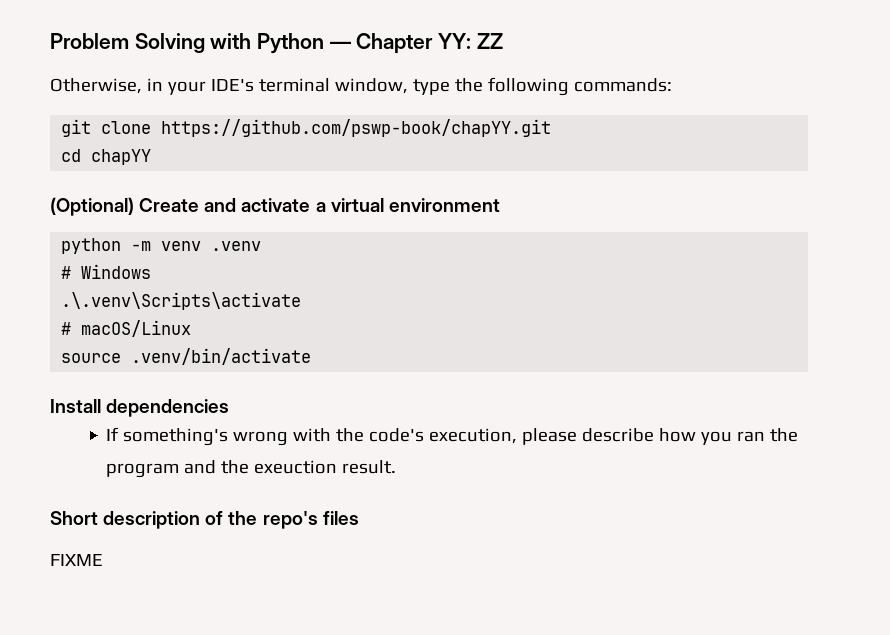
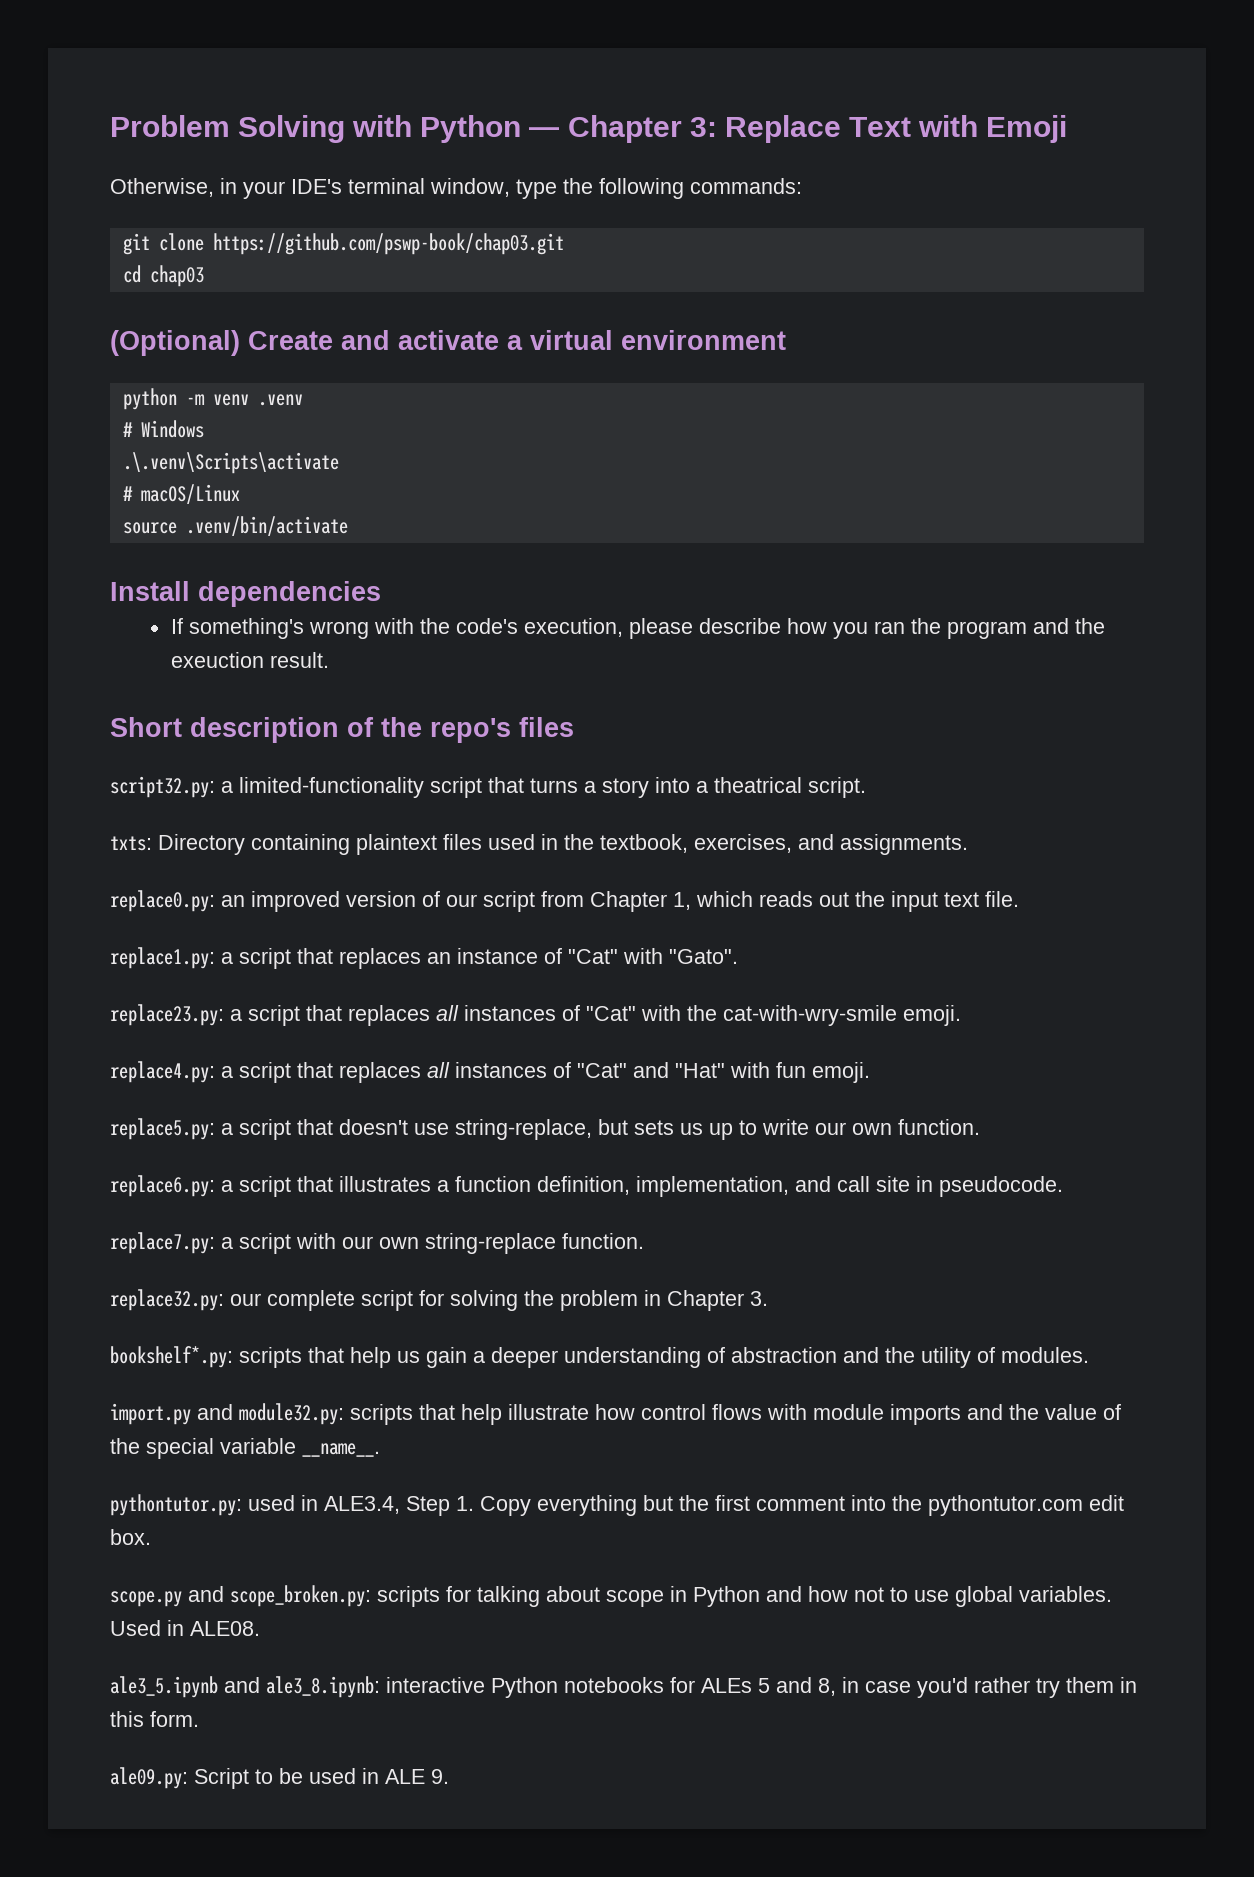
[438,33,503,49] YY: ZZ -> [689,115,1067,143] 3: Replace Text with Emoji
[161,119,552,137] https://github.com/pswp-book/chapYY.git -> [212,233,564,255] https://github.com/pswp-book/chap03.git
[91,149,152,165] chapYY -> [149,265,204,287] chap03
[50,554,103,566] FIXME -> [110,776,866,798] [110,834,968,855] [110,890,1019,912] [110,947,738,969] [110,1004,961,1026] [110,1061,870,1083] [110,1118,980,1140] [110,1175,1063,1197] [110,1232,644,1254] [110,1289,768,1311] [110,1346,1089,1368] [110,1403,1121,1425] [110,1438,380,1459] [110,1494,1124,1516] [110,1529,151,1545] [110,1585,1112,1607] [110,1620,260,1636] [110,1676,1137,1698] [110,1711,199,1727] [110,1767,449,1789] script32.py: a limited-functionality script that turns a story into a theatrical script. // txts: Directory containing plaintext files used in the textbook, exercises, and assignments. // replace0.py: an improved version of our script from Chapter 1, which reads out the input text file. // replace1.py: a script that replaces an instance of "Cat" with "Gato". // replace23.py: a script that replaces all instances of "Cat" with the cat-with-wry-smile emoji. // replace4.py: a script that replaces all instances of "Cat" and "Hat" with fun emoji. // replace5.py: a script that doesn't use string-replace, but sets us up to write our own function. // replace6.py: a script that illustrates a function definition, implementation, and call site in pseudocode. // replace7.py: a script with our own string-replace function. // replace32.py: our complete script for solving the problem in Chapter 3. // bookshelf*.py: scripts that help us gain a deeper understanding of abstraction and the utility of modules. // import.py and module32.py: scripts that help illustrate how control flows with module imports and the value of the special variable __name__. // pythontutor.py: used in ALE3.4, Step 1. Copy everything but the first comment into the pythontutor.com edit box. // scope.py and scope_broken.py: scripts for talking about scope in Python and how not to use global variables. Used in ALE08. // ale3_5.ipynb and ale3_8.ipynb: interactive Python notebooks for ALEs 5 and 8, in case you'd rather try them in this form. // ale09.py: Script to be used in ALE 9.

